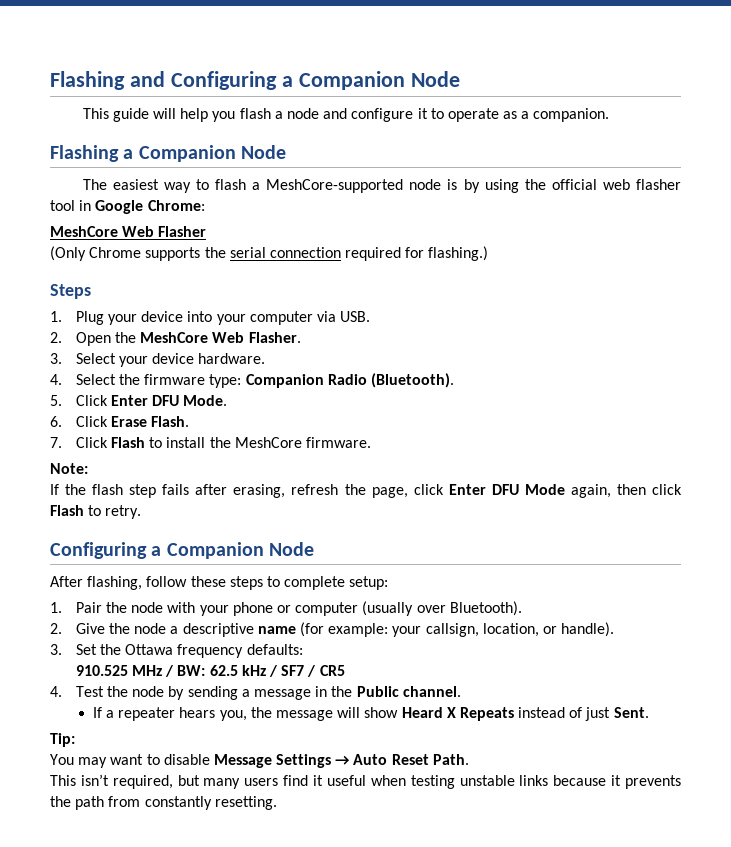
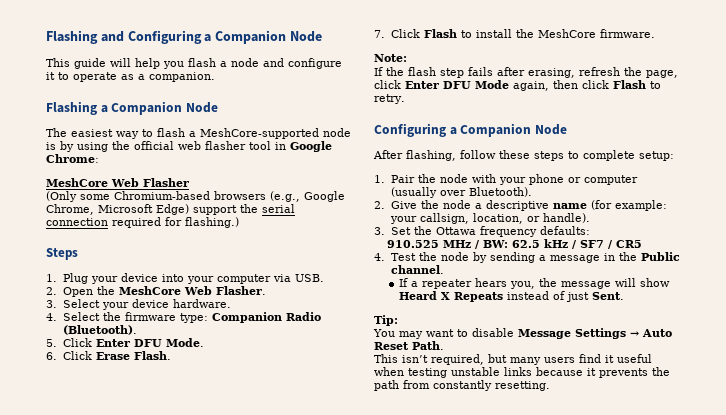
[89,247,201,261] Chrome supports -> [80,191,345,202] [46,204,237,215] some Chromium-based browsers (e.g., Google Chrome, Microsoft Edge) support

